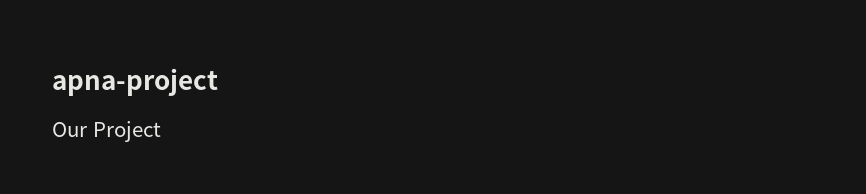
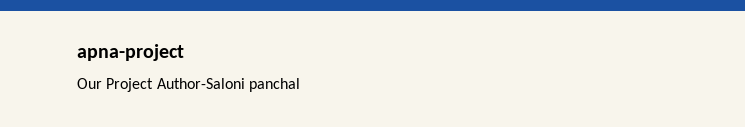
(161, 131) none -> [156,78,300,92] Author-Saloni panchal

